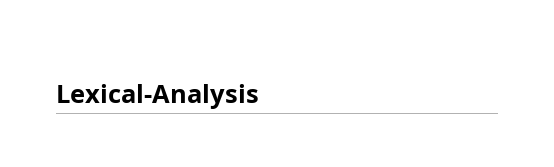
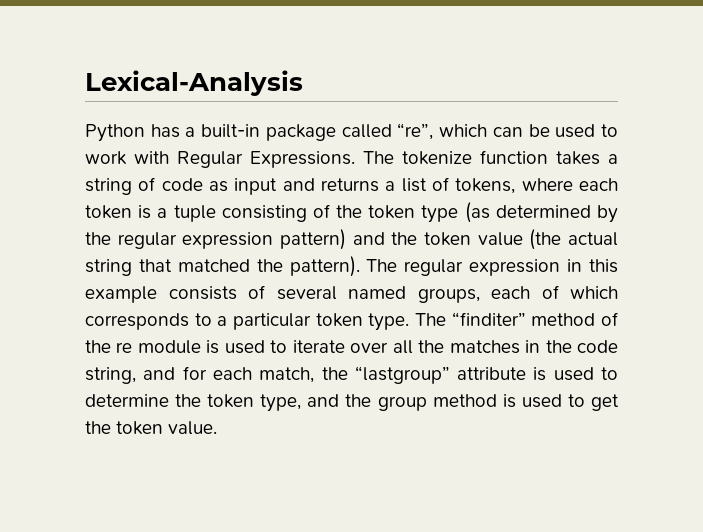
(259, 96) none -> [85,123,619,142] [85,150,618,168] [85,177,618,195] [85,202,618,223] [85,229,619,250] [85,256,619,277] [85,285,618,303] [85,312,619,331] [85,340,618,354] [85,366,618,384] [85,394,619,412] [85,421,218,435] // Python has a built-in package called “re”, which can be used to work with Regular Expressions. The tokenize function takes a string of code as input and returns a list of tokens, where each token is a tuple consisting of the token type (as determined by the regular expression pattern) and the token value (the actual string that matched the pattern). The regular expression in this example consists of several named groups, each of which corresponds to a particular token type. The “finditer” method of the re module is used to iterate over all the matches in the code string, and for each match, the “lastgroup” attribute is used to determine the token type, and the group method is used to get the token value.

